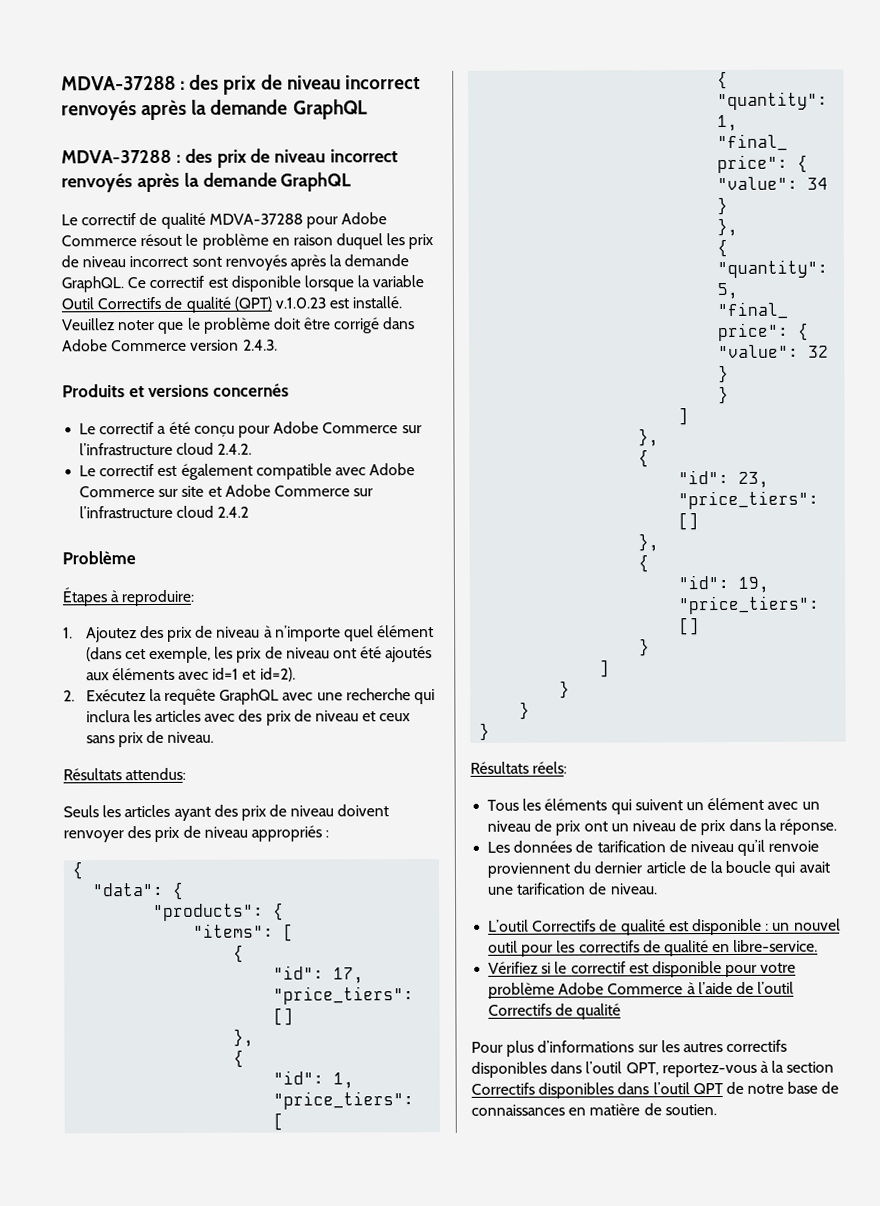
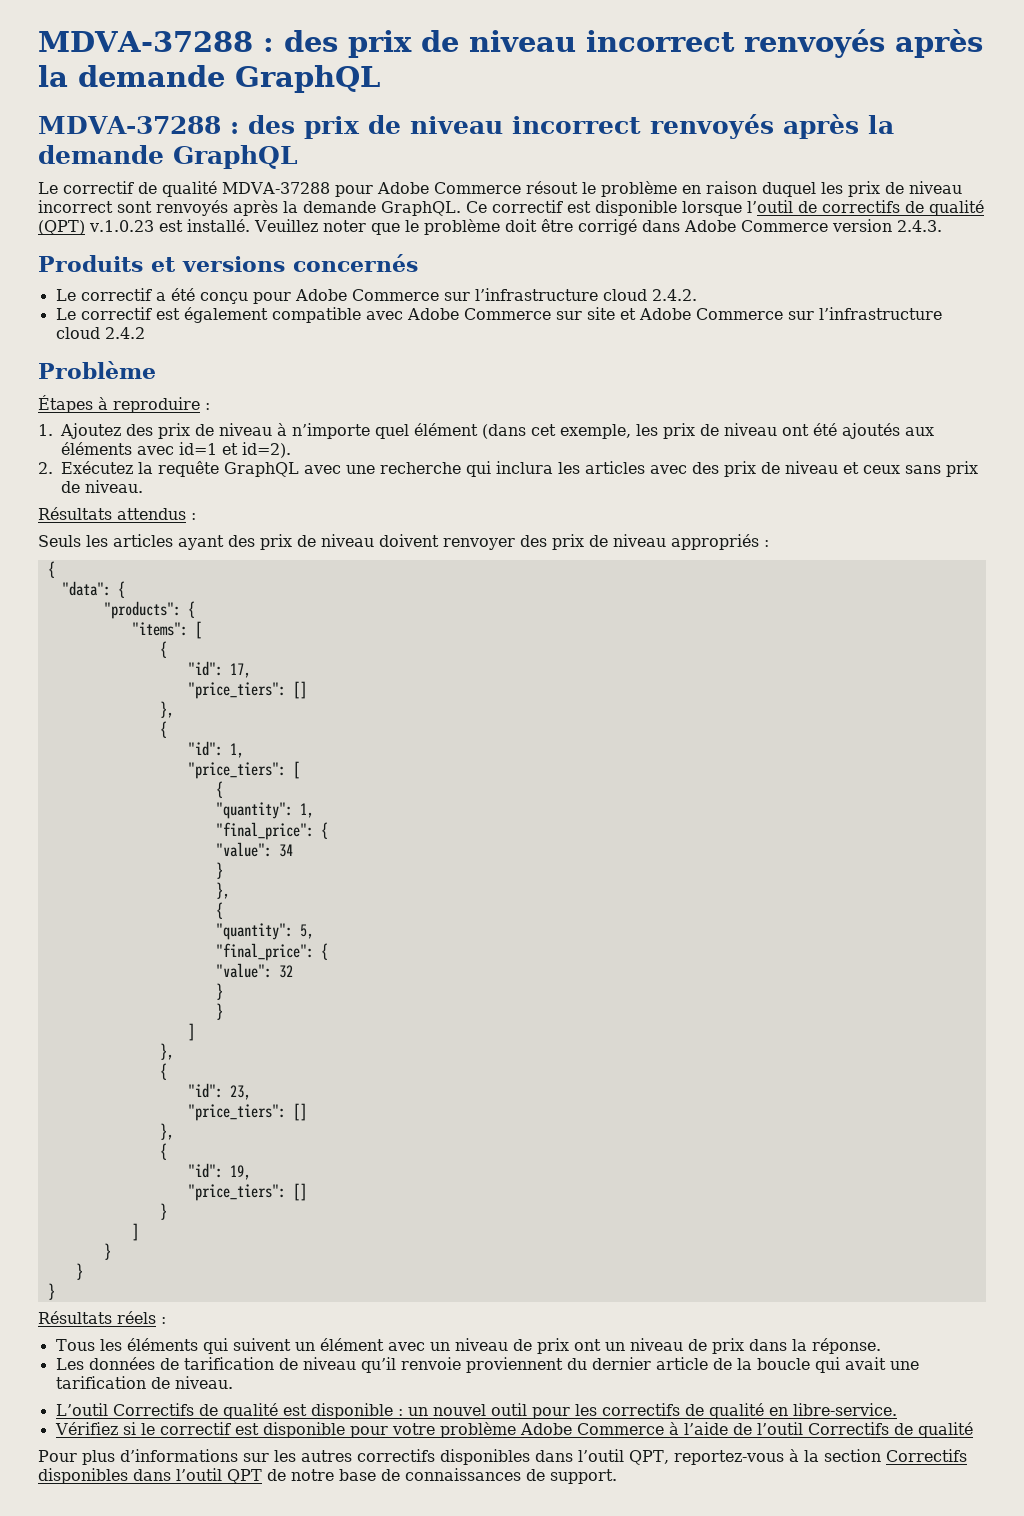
[357,275,425,288] [61,296,162,310] la variable Outil Correctifs -> [747,200,900,213] l’outil de correctifs
[121,589,196,607] reproduire: -> [113,397,210,413] reproduire :
[125,767,187,781] attendus: -> [117,508,196,520] attendus :
[532,761,568,774] réels: -> [117,1311,166,1324] réels :
[568,1103,717,1116] en matière de soutien. -> [526,1469,617,1484] de support.

